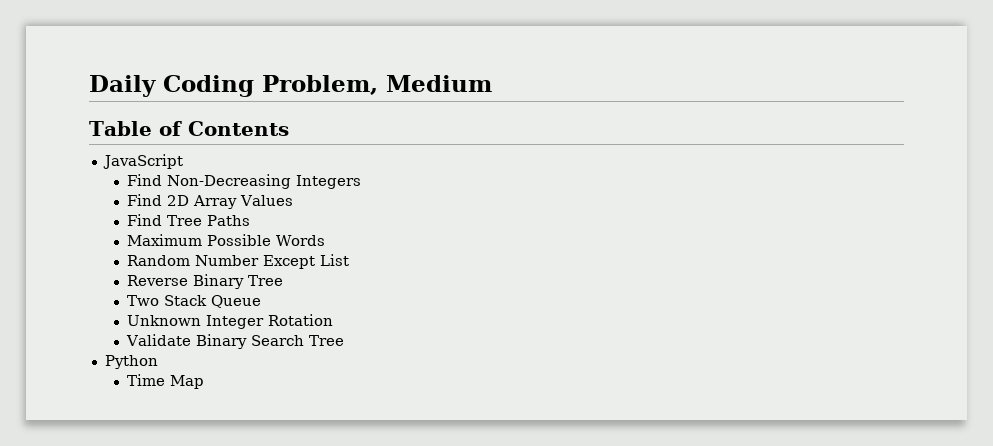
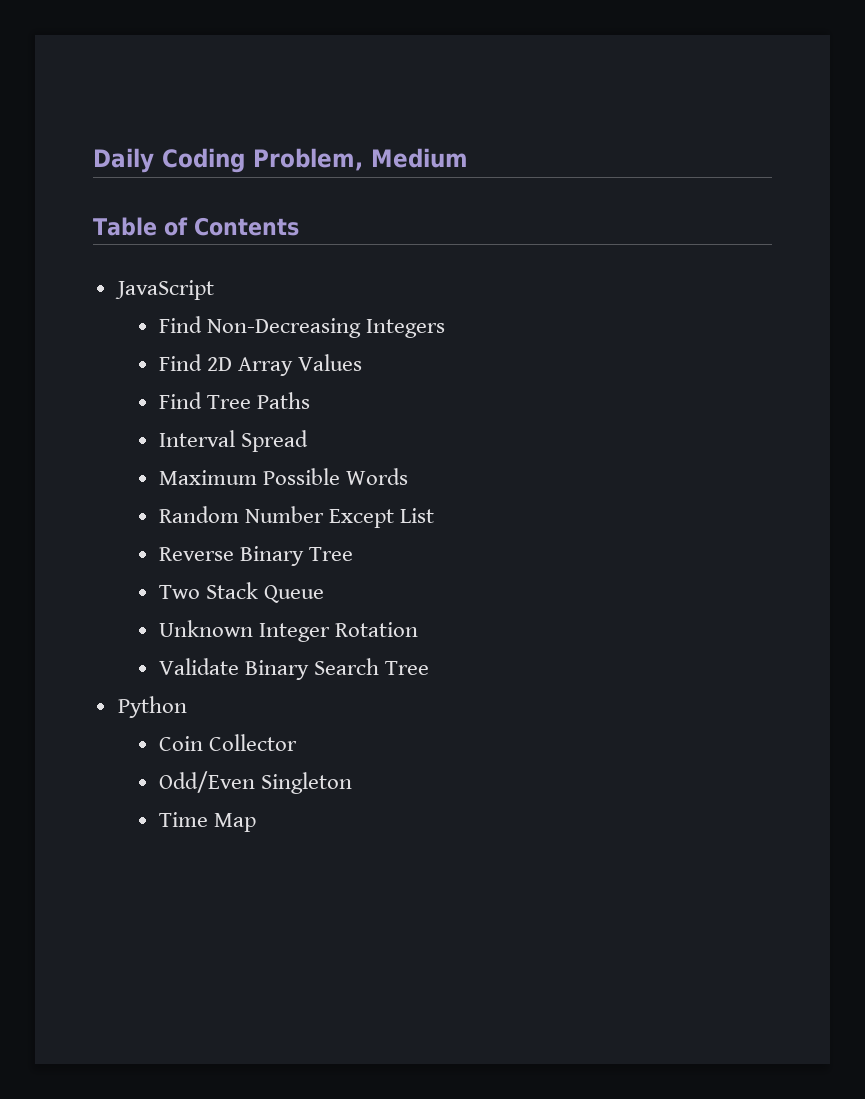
(251, 220) none -> [158,430,308,452] // Interval Spread
(158, 362) none -> [158,734,297,751] [158,771,352,794] // Coin Collector // Odd/Even Singleton

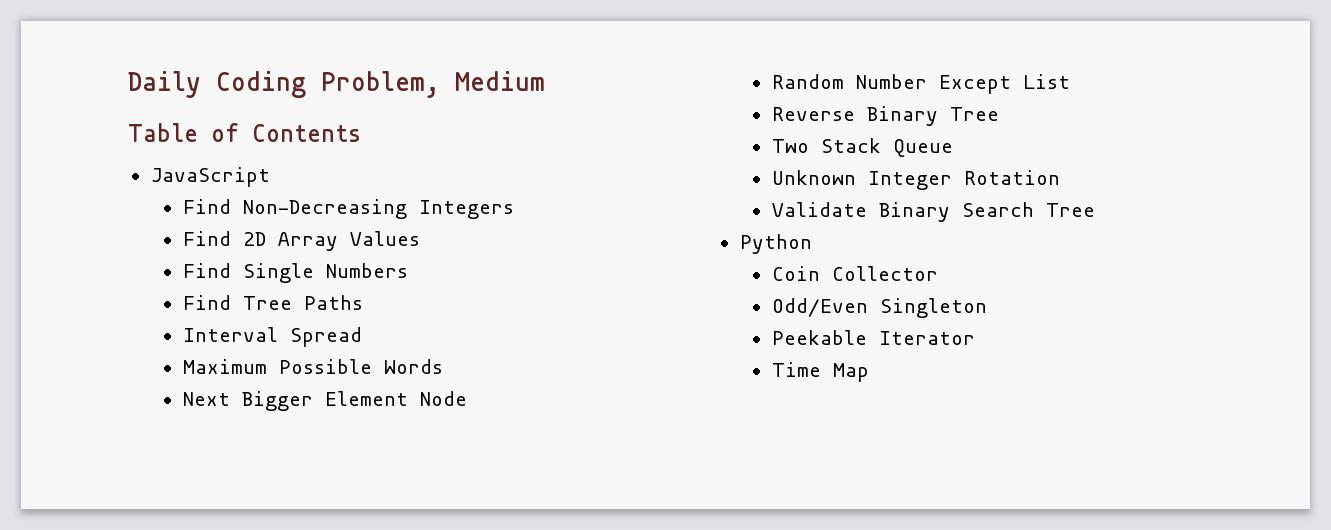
(363, 362) none -> [182,263,408,283] // Find Single Numbers
(409, 476) none -> [182,391,467,411] // Next Bigger Element Node
(352, 783) none -> [771,330,975,345] // Peekable Iterator

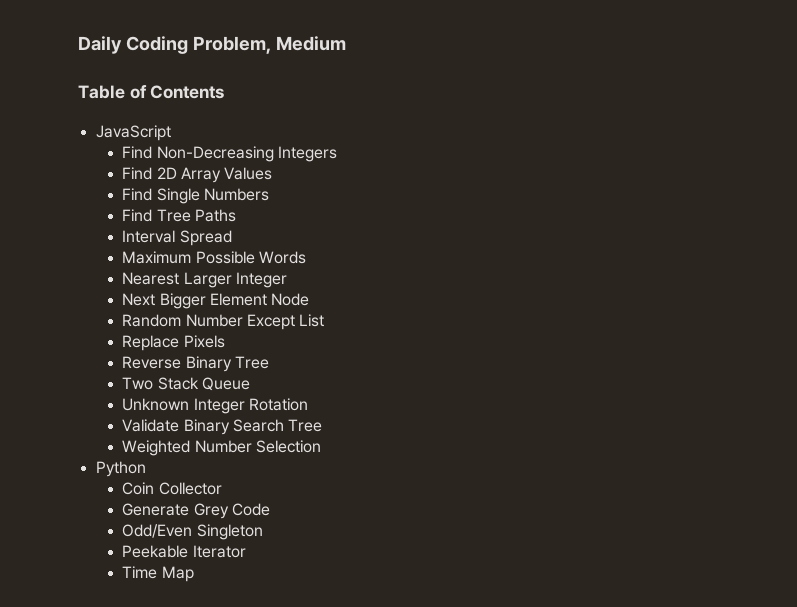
(443, 366) none -> [122,272,287,288] // Nearest Larger Integer
(1070, 81) none -> [122,335,225,351] // Replace Pixels
(1095, 210) none -> [122,440,321,456] // Weighted Number Selection
(938, 273) none -> [122,503,270,519] // Generate Grey Code

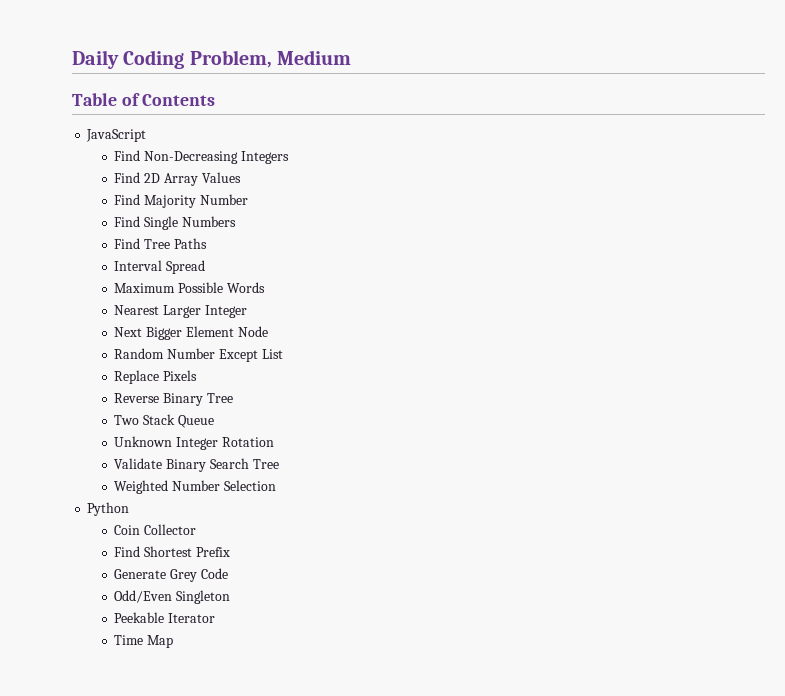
(273, 173) none -> [114,194,248,208] // Find Majority Number
(222, 488) none -> [114,546,230,557] // Find Shortest Prefix

